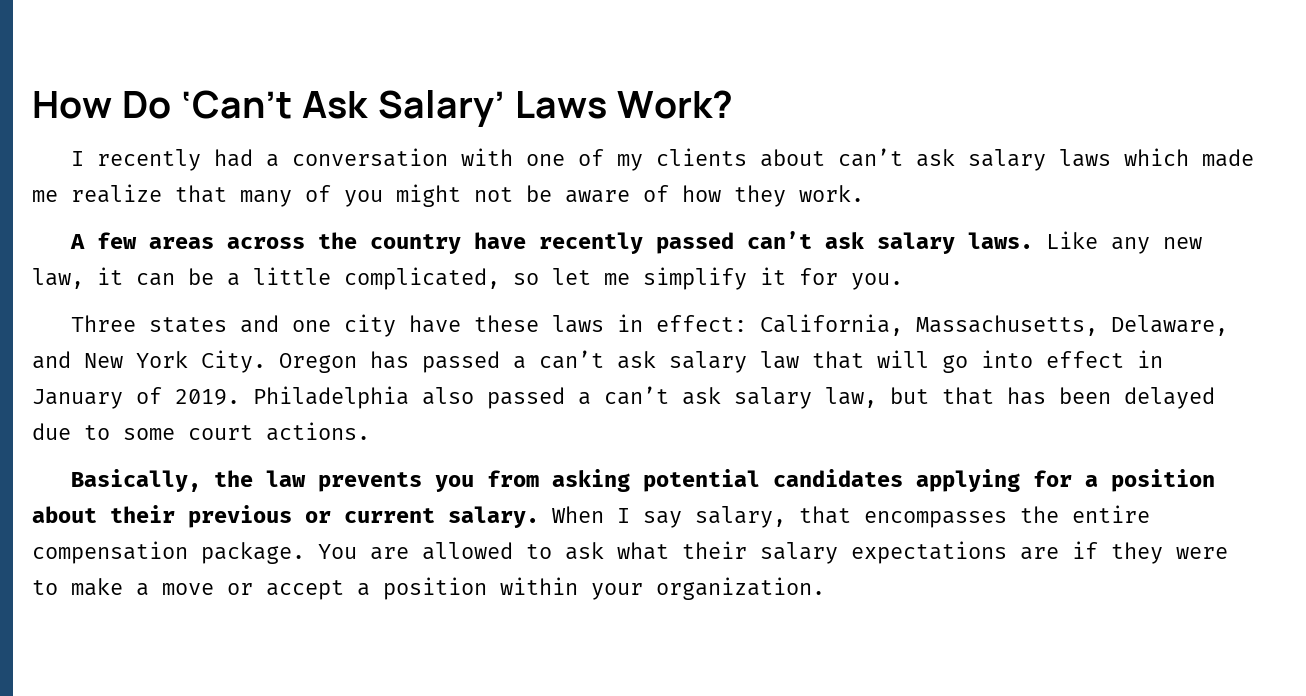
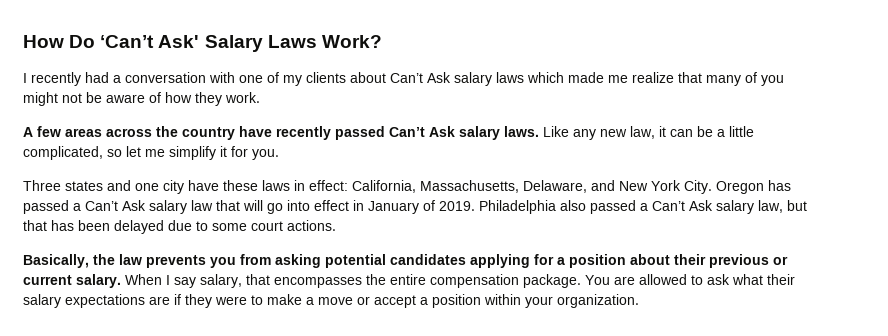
[302,90,505,127] Ask Salary’ -> [158,35,263,52] Ask' Salary
[838,148,956,167] can’t ask -> [390,72,451,83] Can’t Ask
[747,231,865,249] can’t ask -> [389,126,455,137] Can’t Ask
[539,350,656,369] can’t ask -> [85,200,146,211] Can’t Ask
[604,386,721,405] can’t ask -> [652,200,713,211] Can’t Ask

